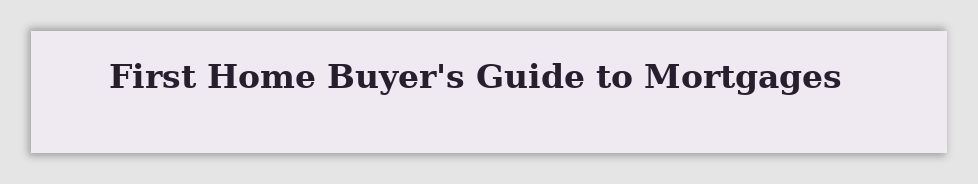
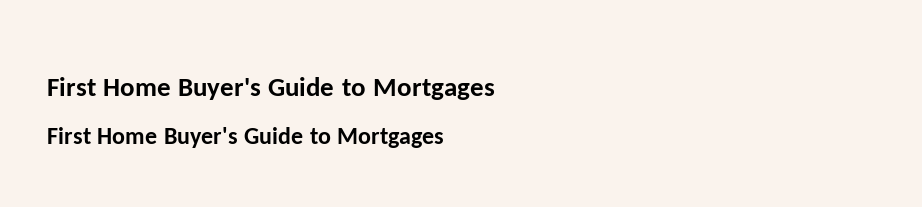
[109,63,842,95] First Home Buyer's Guide to Mortgages -> [47,77,495,100] [47,127,445,148] First Home Buyer's Guide to Mortgages // First Home Buyer's Guide to Mortgages

